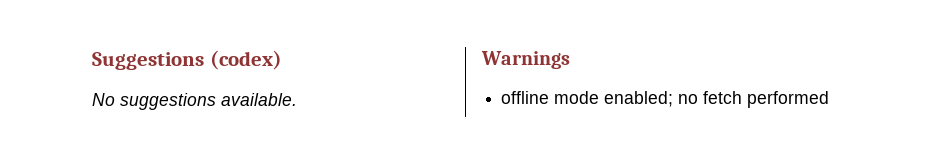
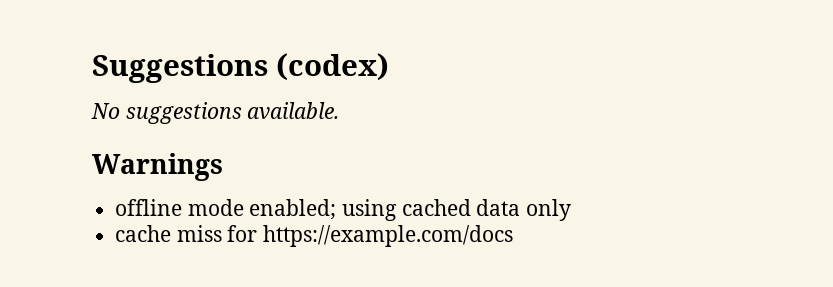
[678,91,830,108] no fetch performed -> [342,199,572,221] [115,225,514,247] using cached data only // cache miss for https://example.com/docs

